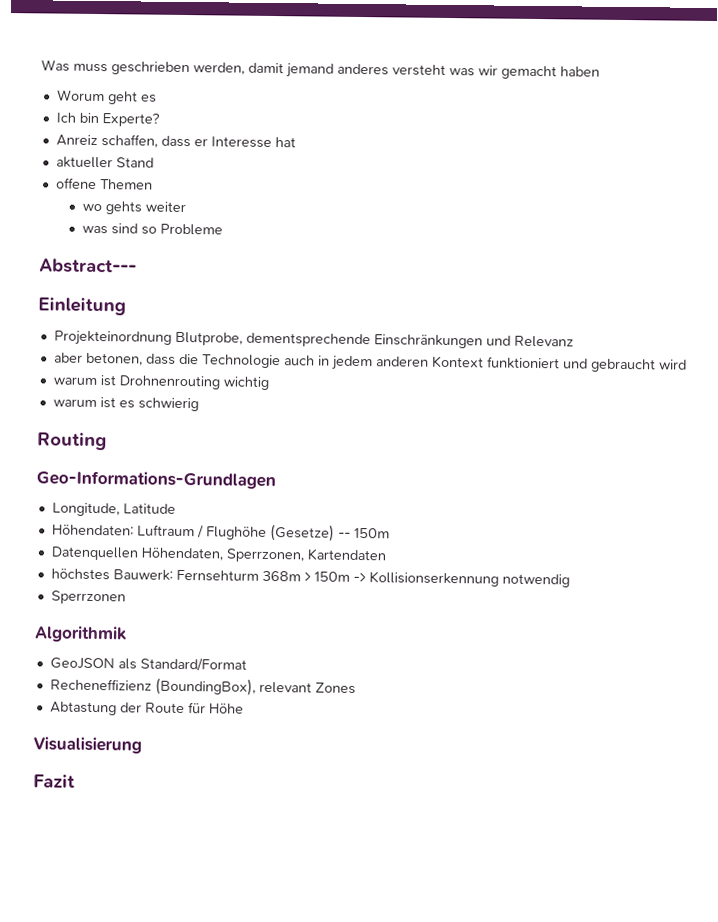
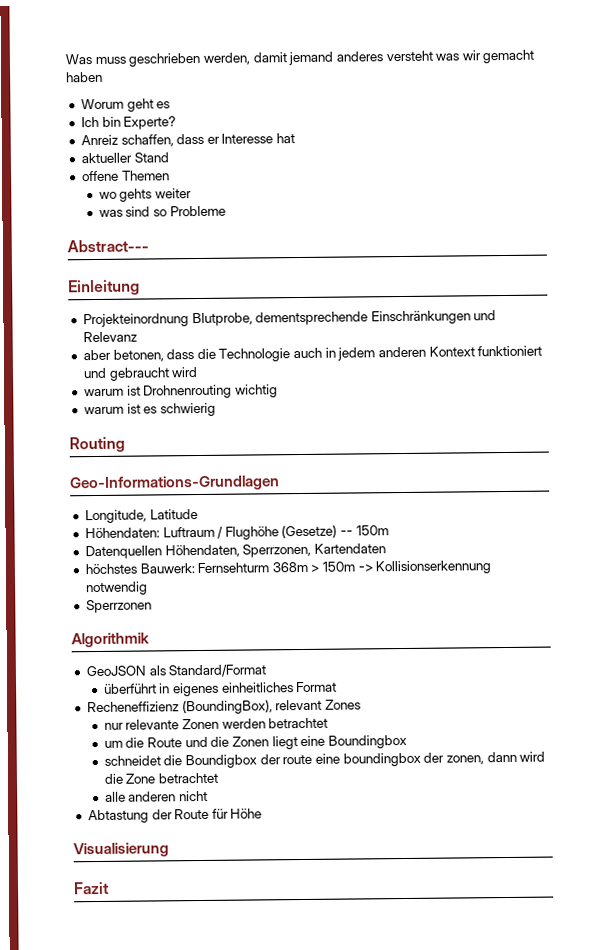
(247, 664) none -> [103,681,338,697] // überführt in eigenes einheitliches Format
(356, 688) none -> [103,717,329,730] [103,734,407,750] [103,751,546,769] [103,772,220,784] [104,790,209,802] // nur relevante Zonen werden betrachtet // um die Route und die Zonen liegt eine Boundingbox // schneidet die Boundigbox der route eine boundingbox der zonen, dann wird die Zone betrachtet // alle anderen nicht

